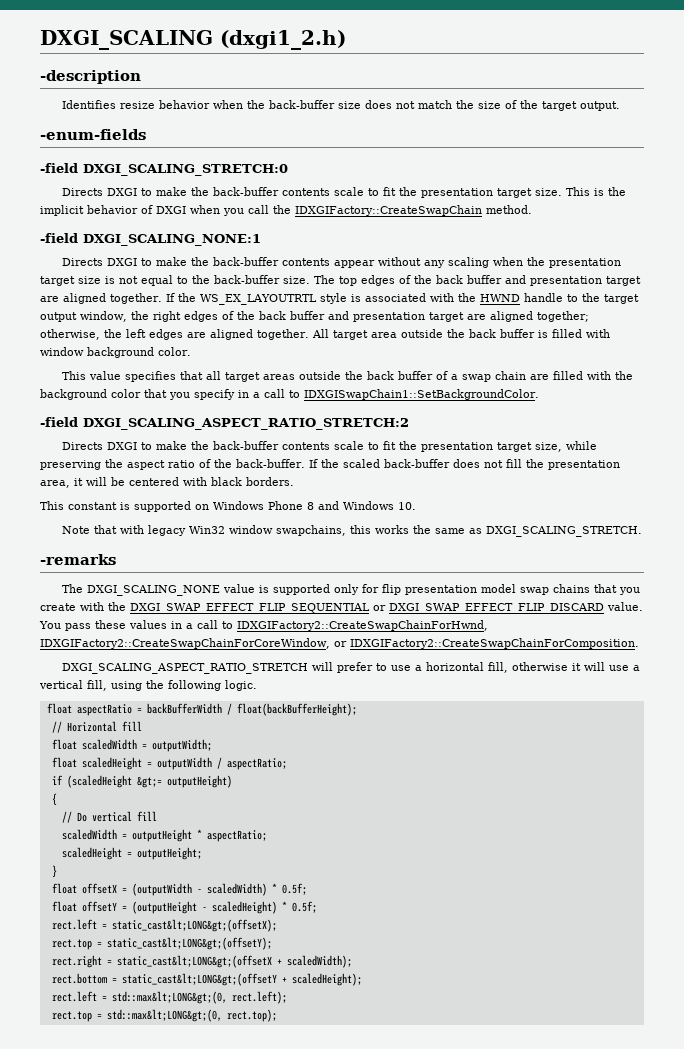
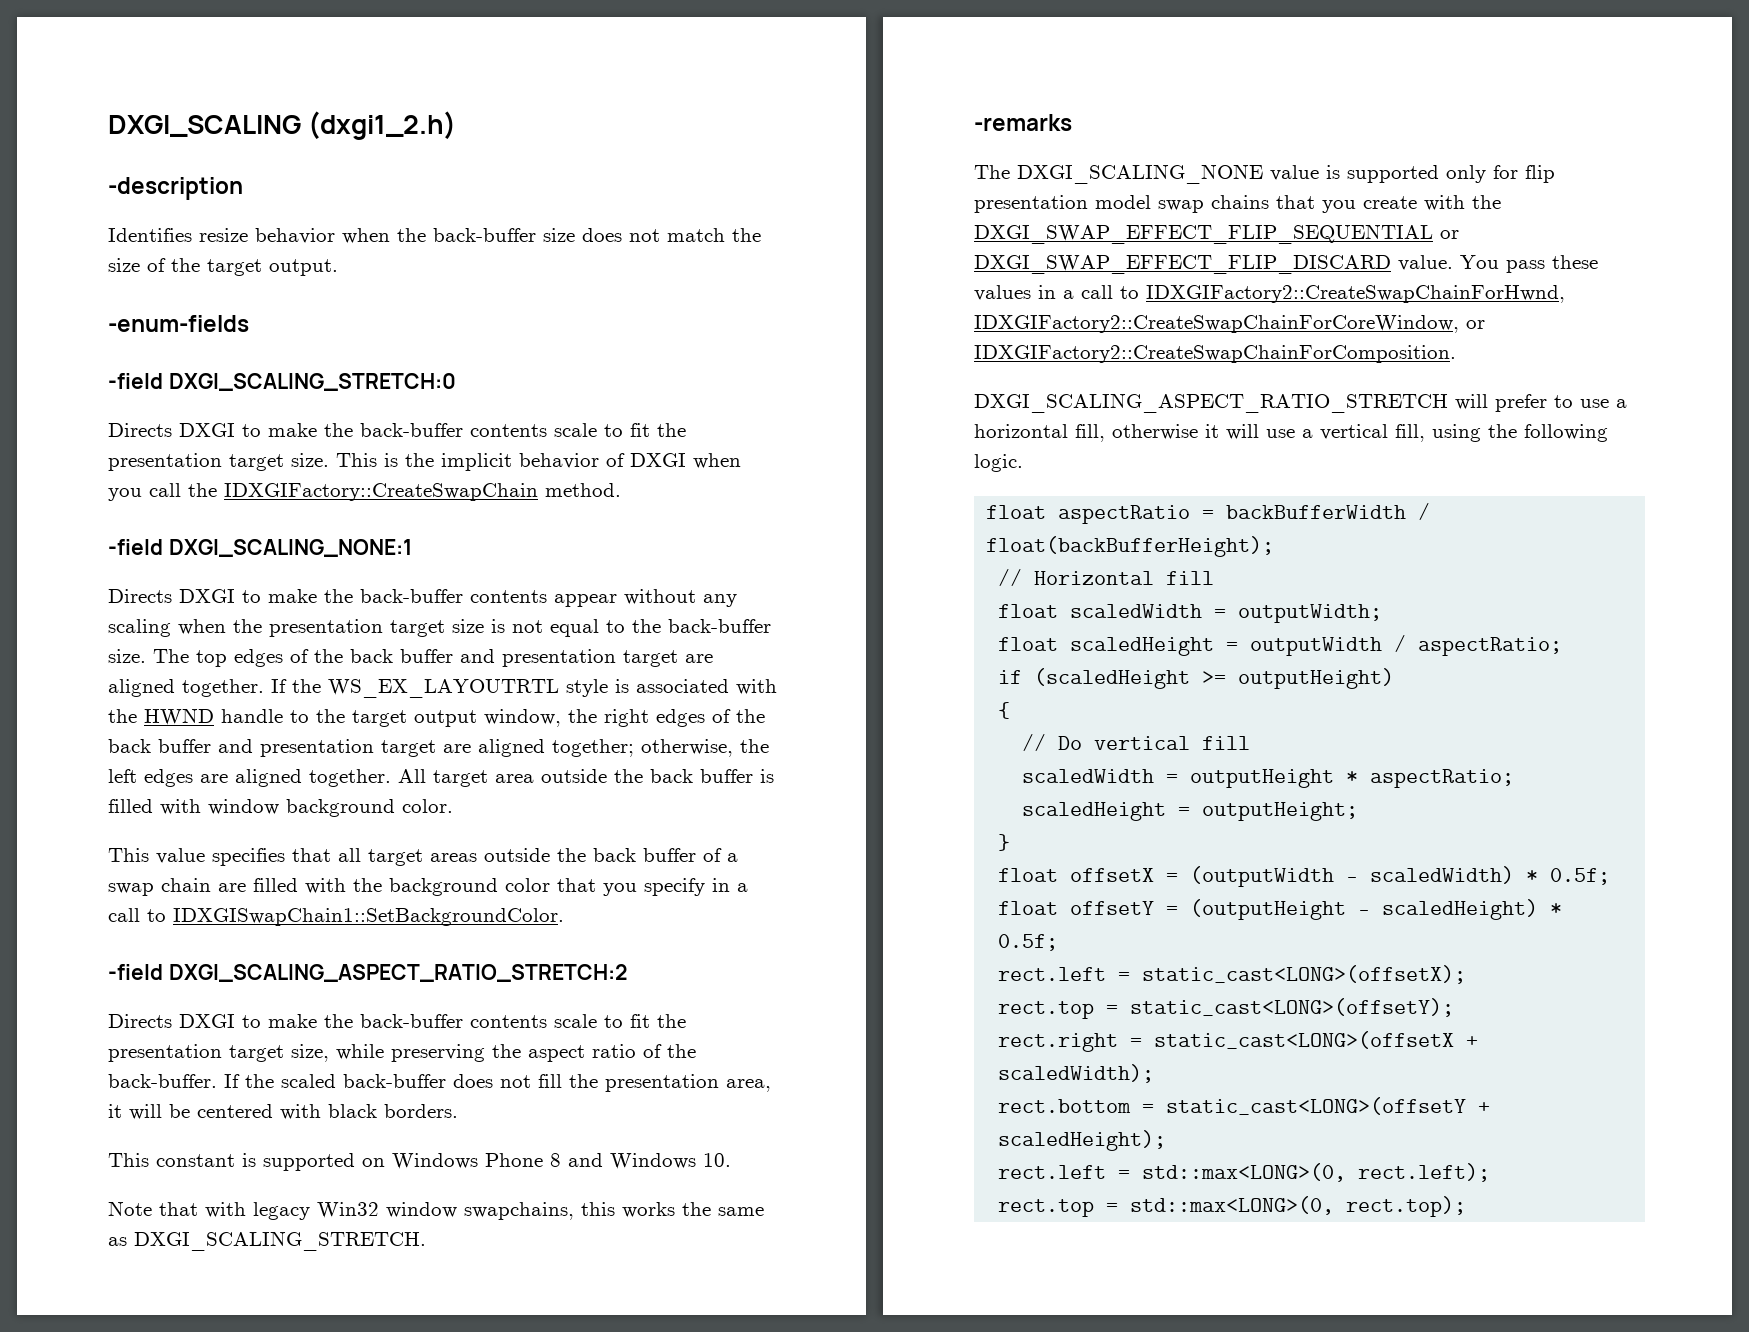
[136,776,162,788] &gt;= -> [1202,671,1227,684] >=
[111,919,277,932] [51,937,272,950] static_cast&lt;LONG&gt;(offsetX); // rect.top = static_cast&lt;LONG&gt;(offsetY); -> [1142,965,1467,984] [998,998,1455,1019] static_cast<LONG>(offsetX); // rect.top = static_cast<LONG>(offsetY);
[116,955,272,968] static_cast&lt;LONG&gt;(offsetX -> [1154,1031,1455,1049] static_cast<LONG>(offsetX
[121,973,277,986] static_cast&lt;LONG&gt;(offsetY -> [1166,1097,1467,1115] static_cast<LONG>(offsetY
[111,991,227,1004] std::max&lt;LONG&gt;(0, -> [1142,1163,1347,1182] std::max<LONG>(0,
[106,1009,222,1022] std::max&lt;LONG&gt;(0, -> [1130,1196,1335,1215] std::max<LONG>(0,

